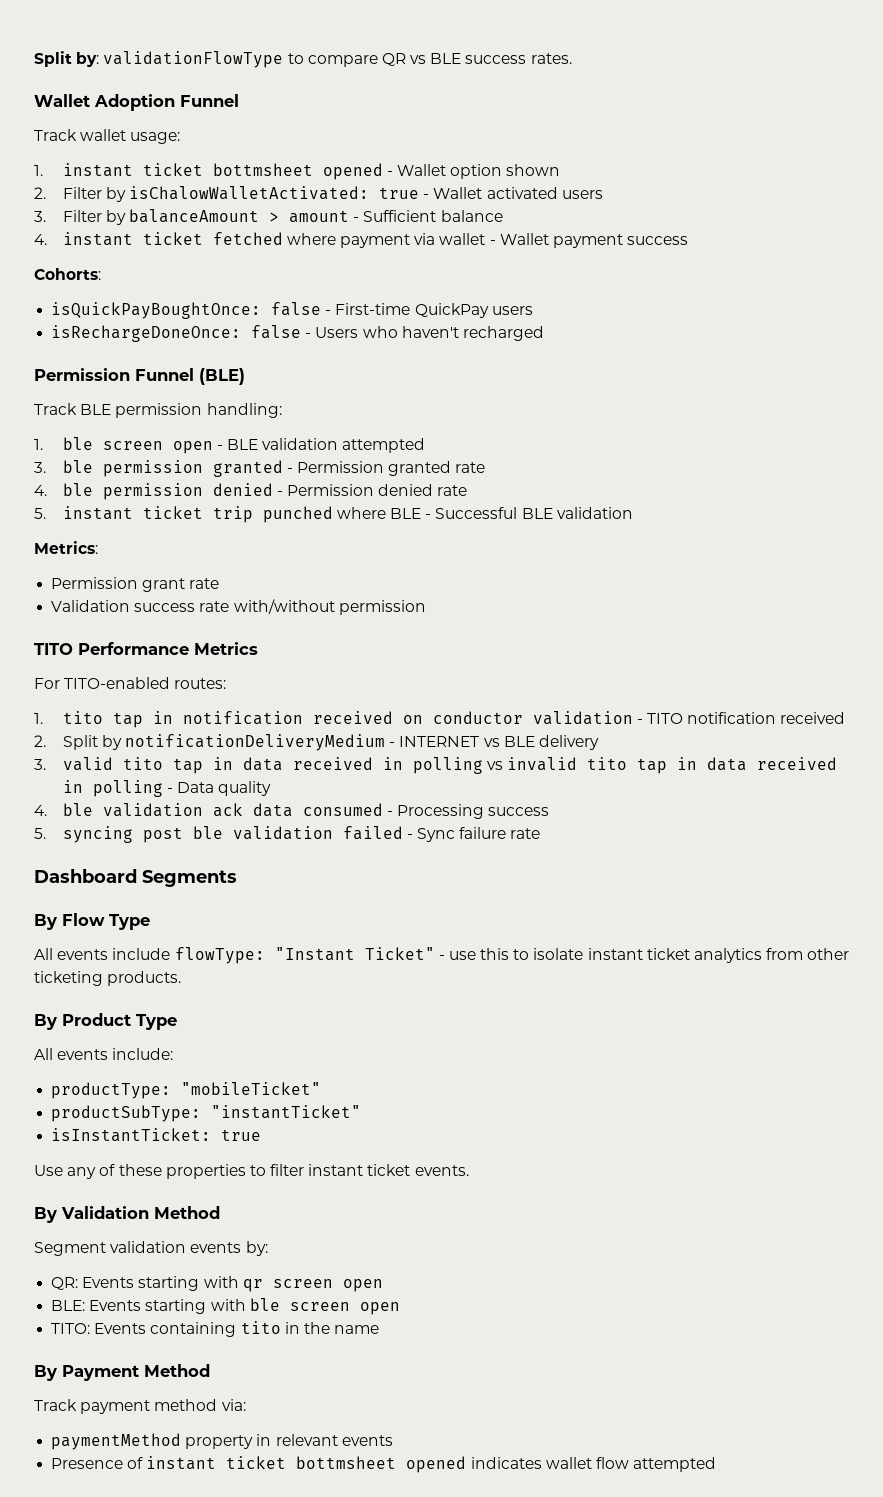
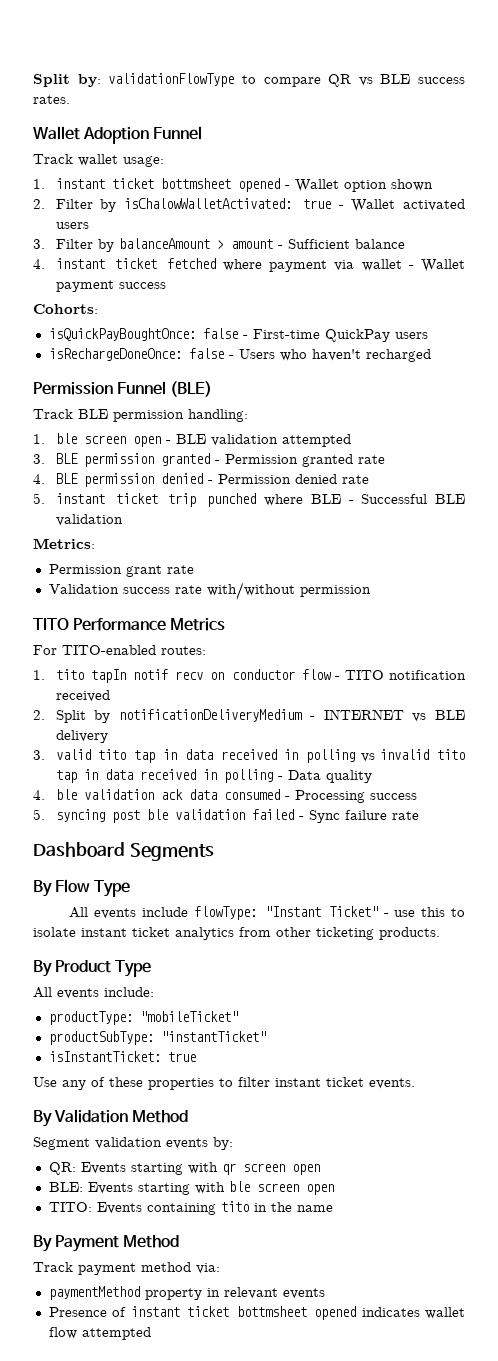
[62,460,93,473] ble -> [55,453,78,464] BLE
[62,483,93,496] ble -> [55,473,78,484] BLE
[112,711,393,728] tap in notification received -> [90,669,204,683] tapIn notif recv
[532,711,633,725] validation -> [301,669,331,680] flow

